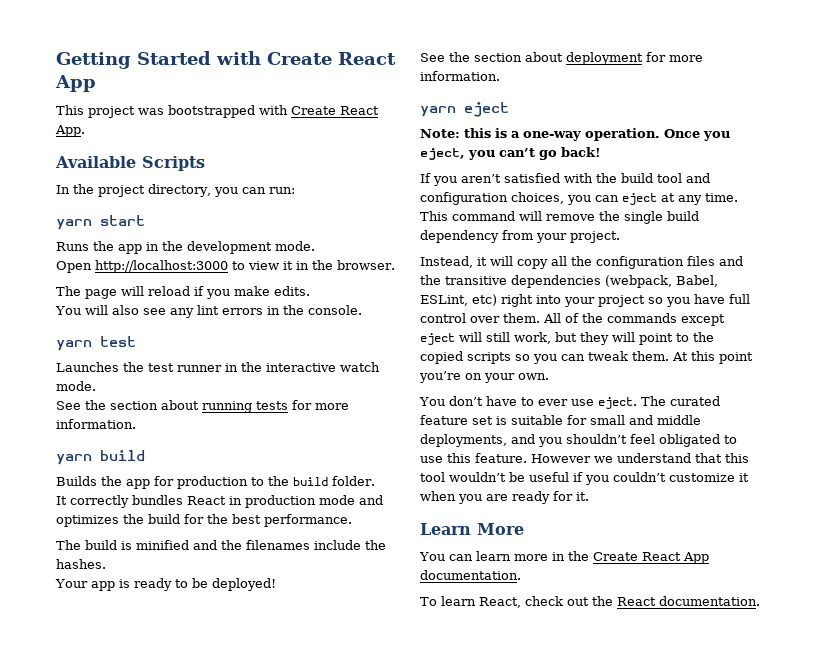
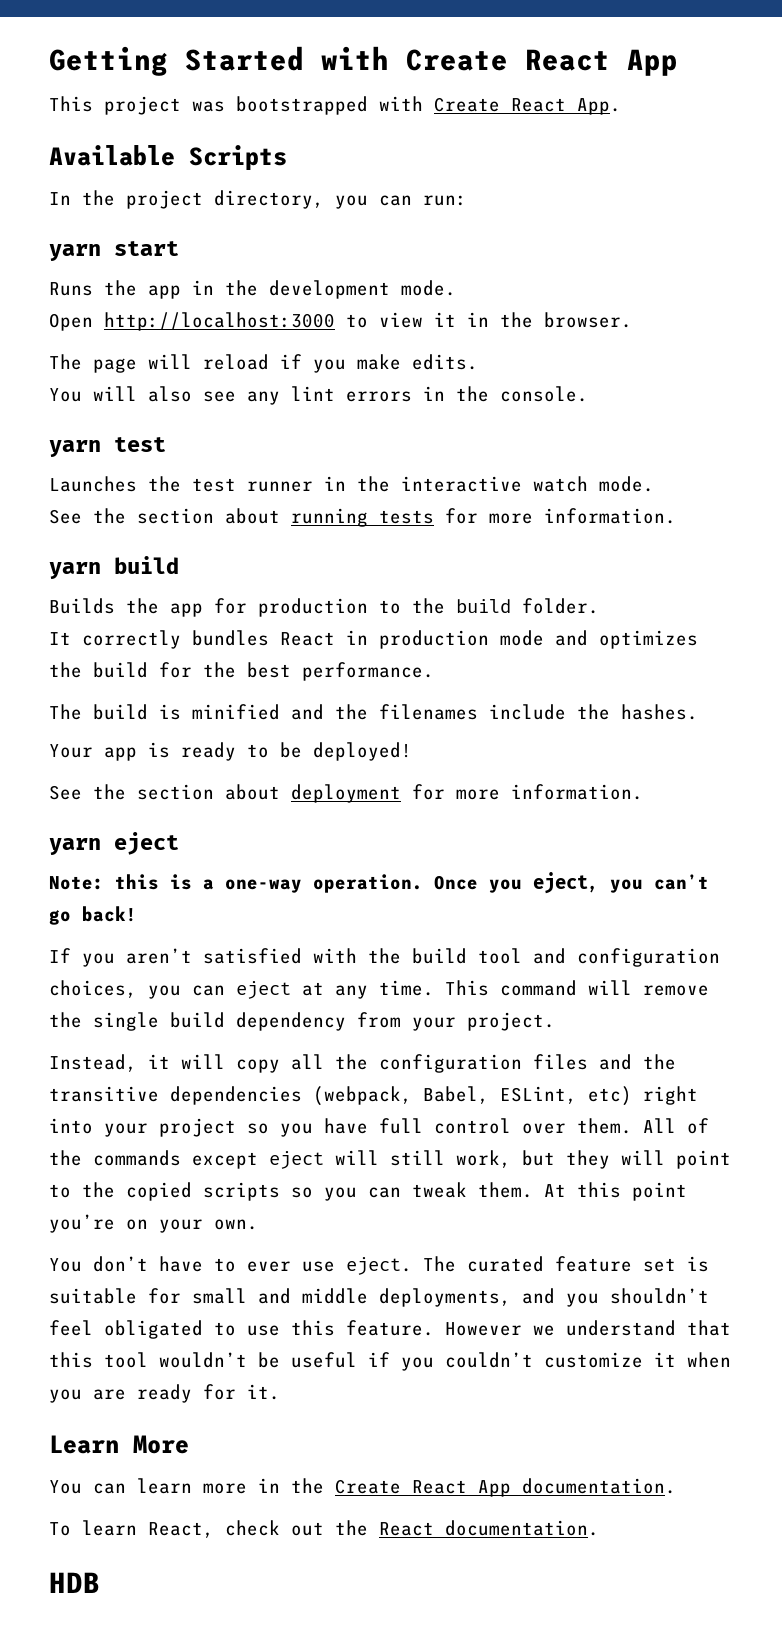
(760, 601) none -> [49,1572,100,1593] // HDB

